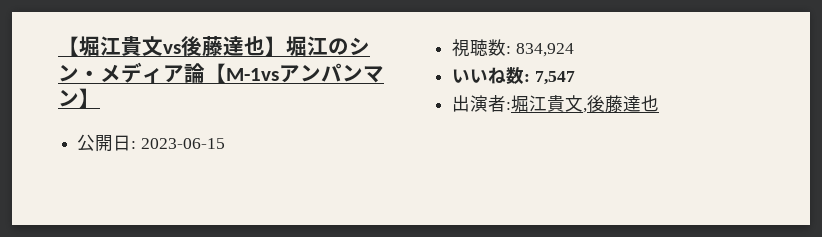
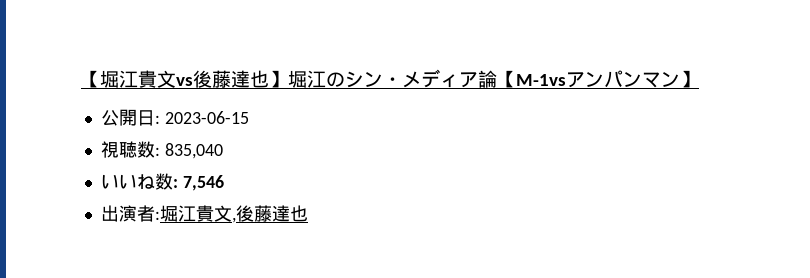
[515,43,574,57] 834,924 -> [164,143,223,159] 835,040
[534,71,575,85] 7,547 -> [182,175,224,191] 7,546

